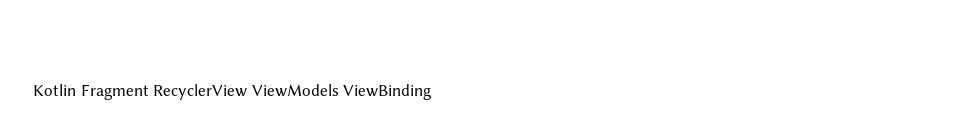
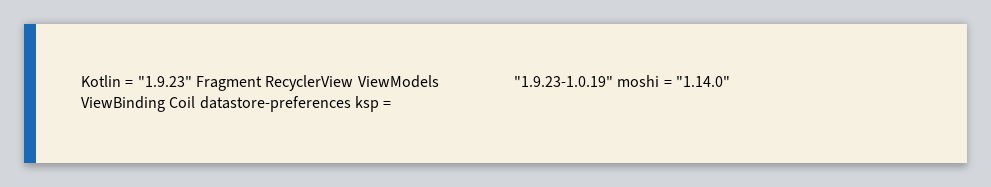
(76, 90) none -> [125,76,192,87] = "1.9.23"
(433, 92) none -> [169,96,392,112] [514,75,730,87] Coil datastore-preferences ksp = "1.9.23-1.0.19" moshi = "1.14.0"

